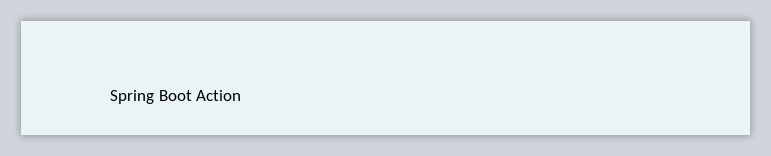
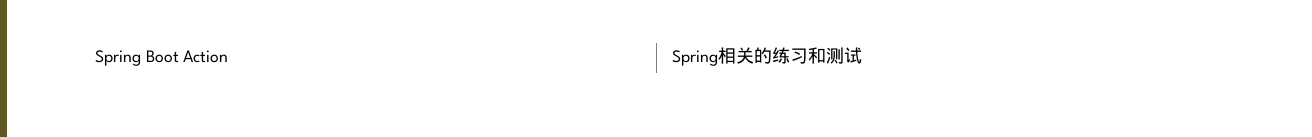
(242, 95) none -> [672,47,862,66] // Spring相关的练习和测试

